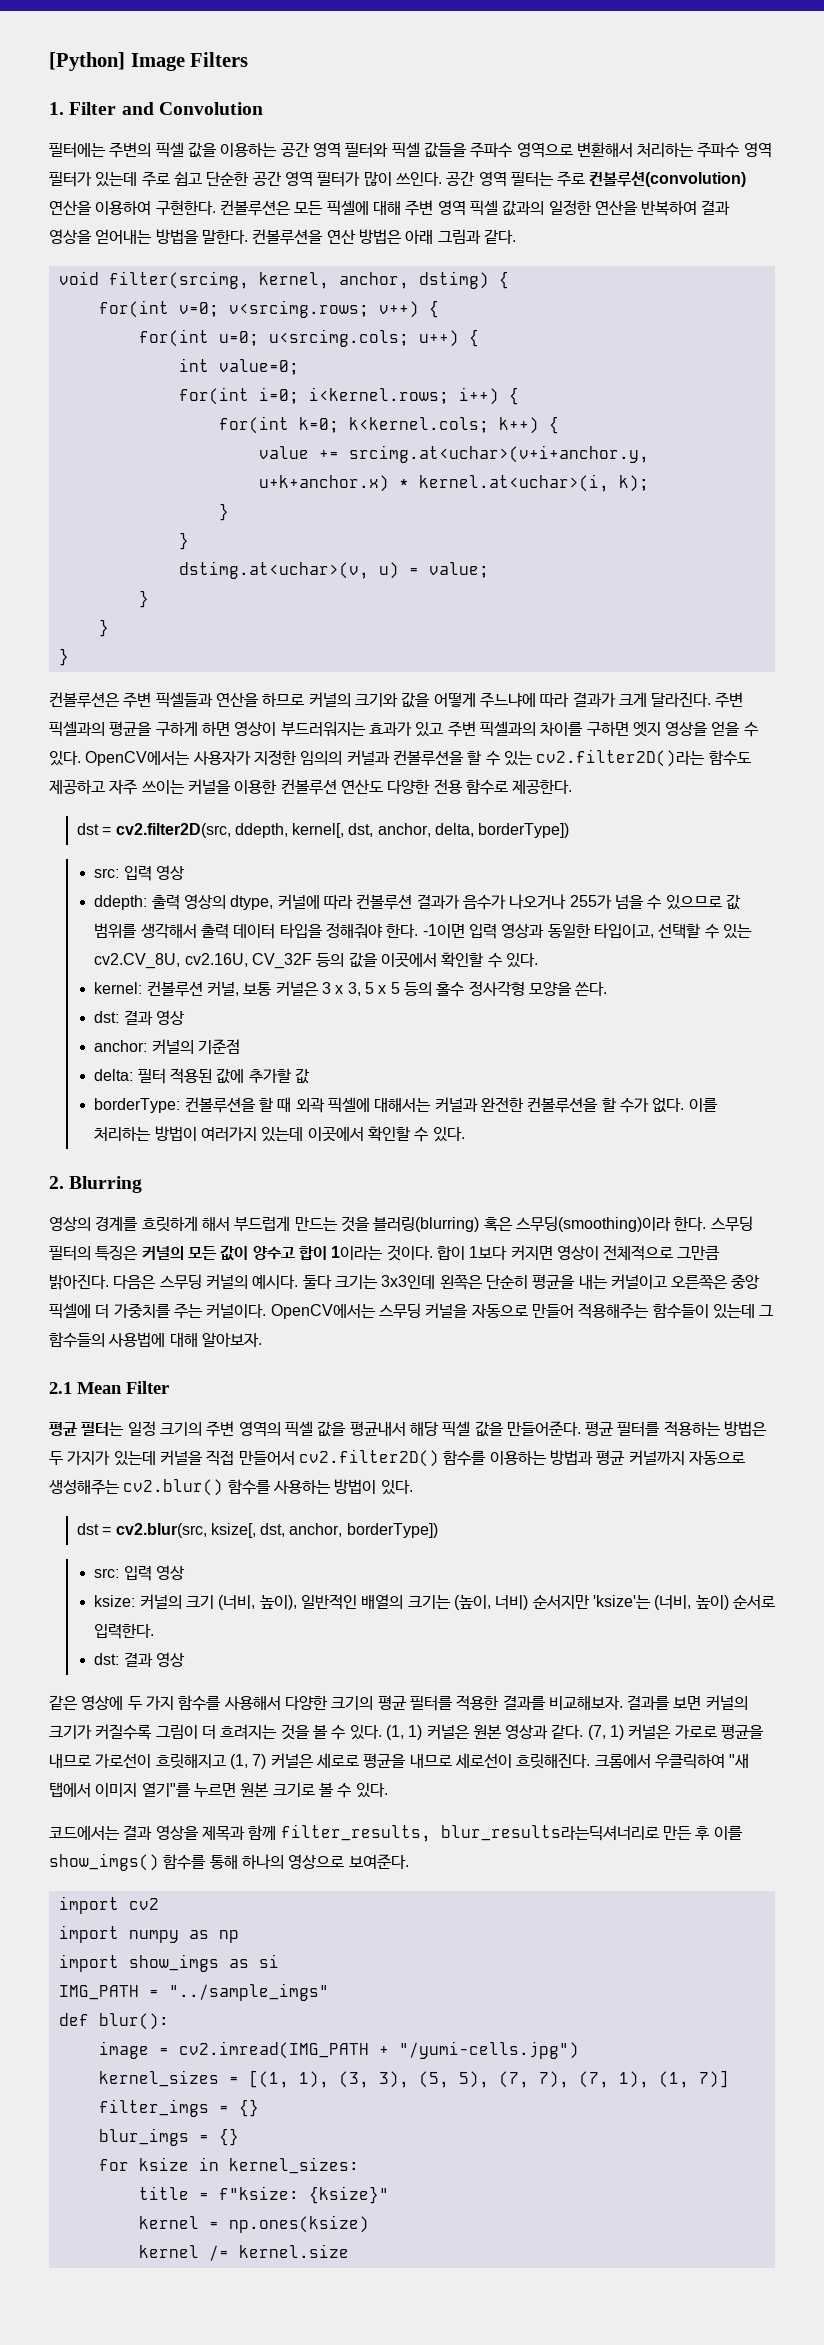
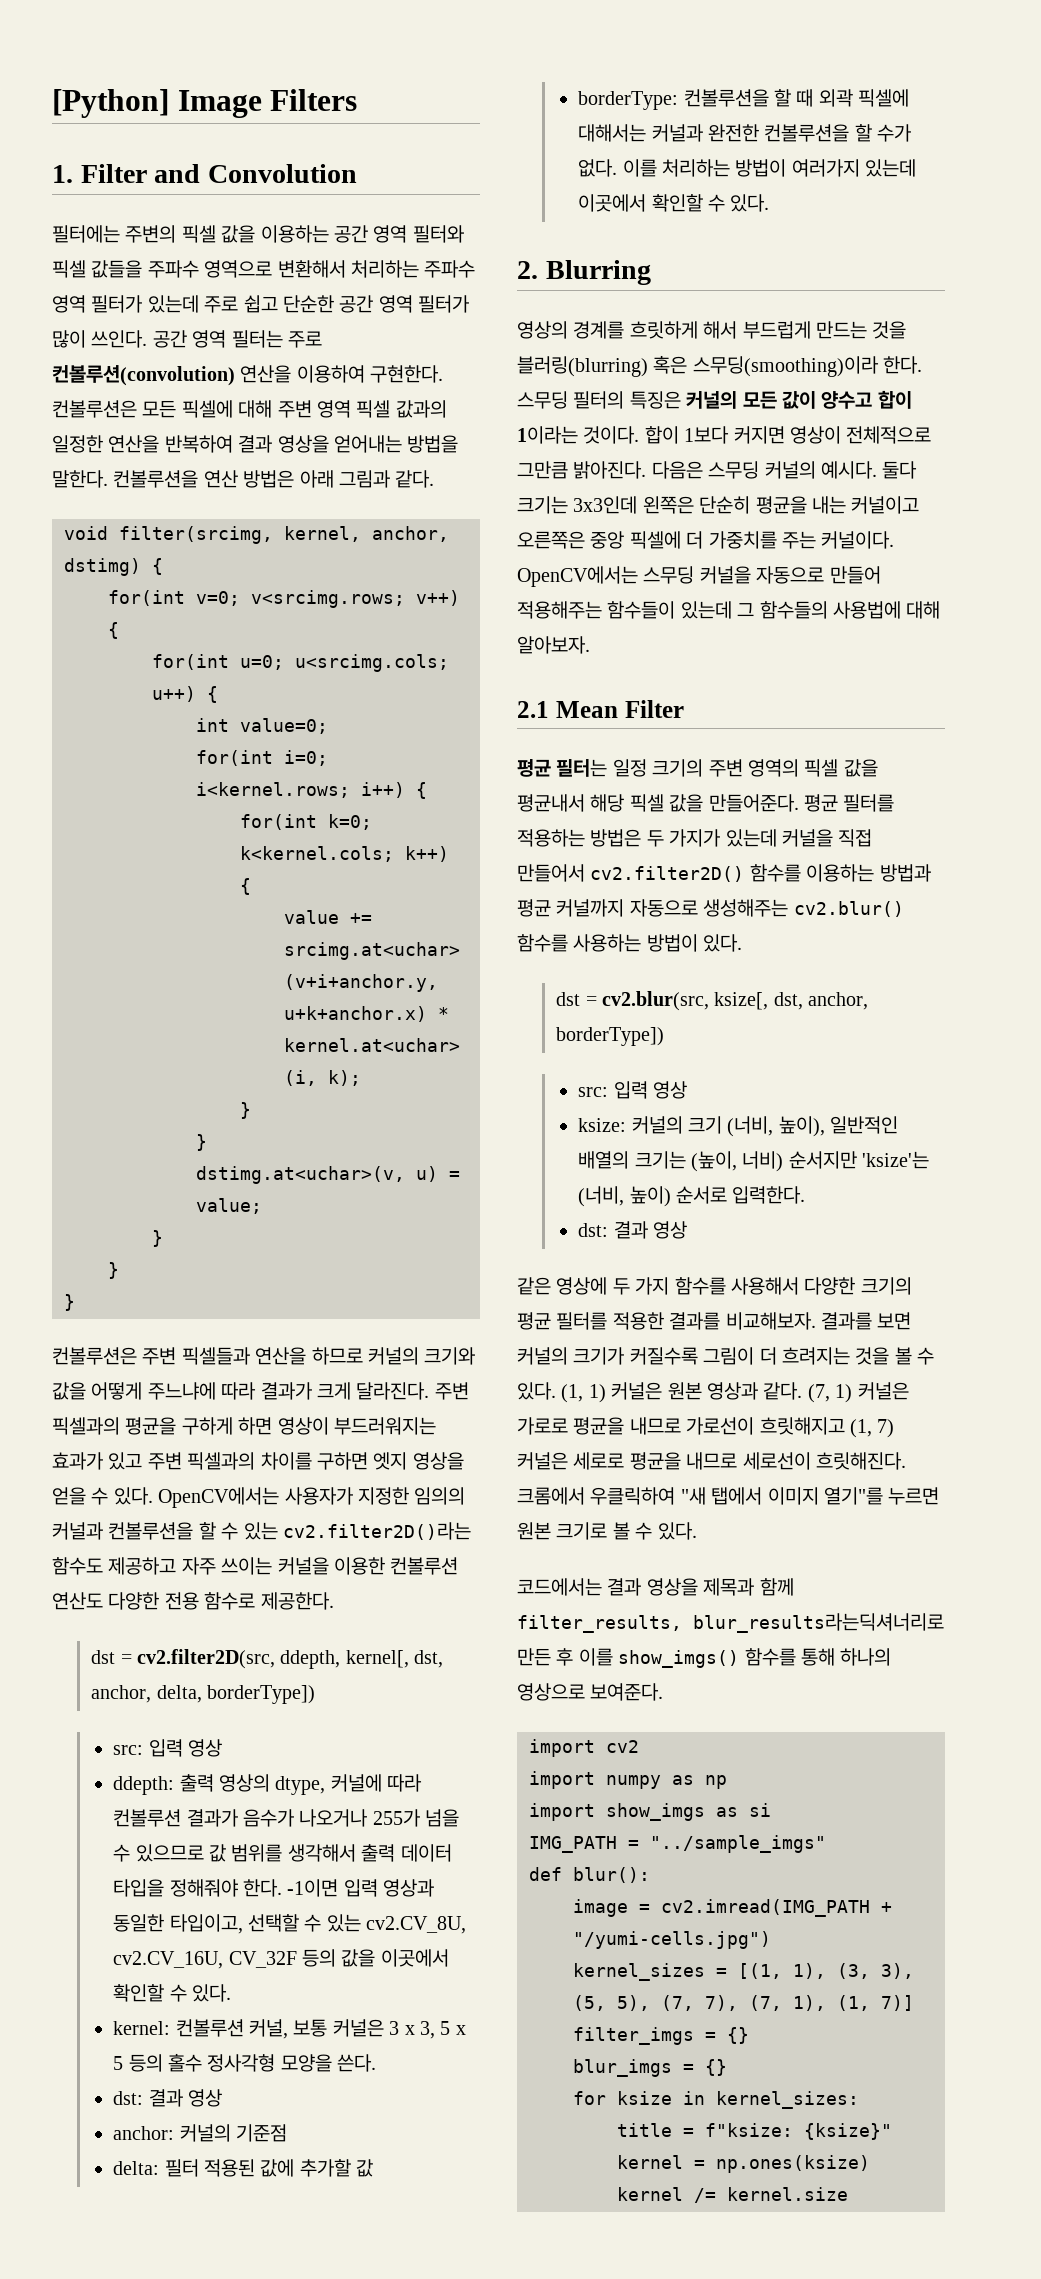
[184,953,248,967] cv2.16U, -> [113,1951,224,1969] cv2.CV_16U,

